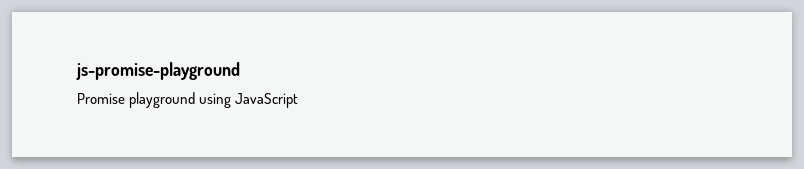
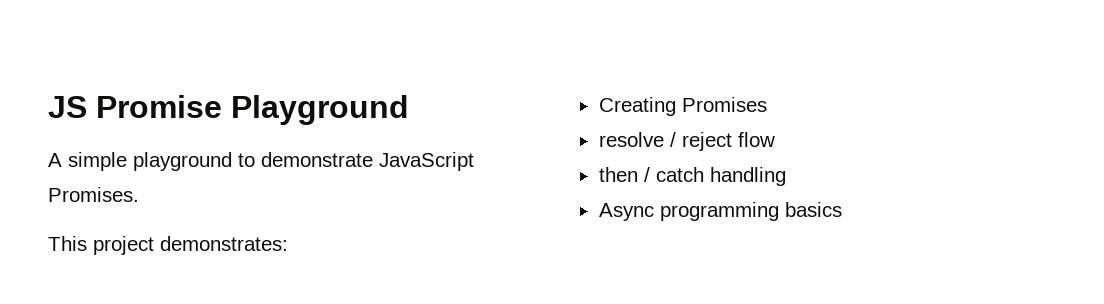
[76,62,240,80] [77,92,299,108] js-promise-playground // Promise playground using JavaScript -> [48,95,409,125] [48,152,474,171] [48,187,139,202] [48,236,288,255] [598,97,767,116] [598,132,775,151] [598,167,786,186] [598,202,842,221] JS Promise Playground // A simple playground to demonstrate JavaScript Promises. // This project demonstrates: // Creating Promises // resolve / reject flow // then / catch handling // Async programming basics

